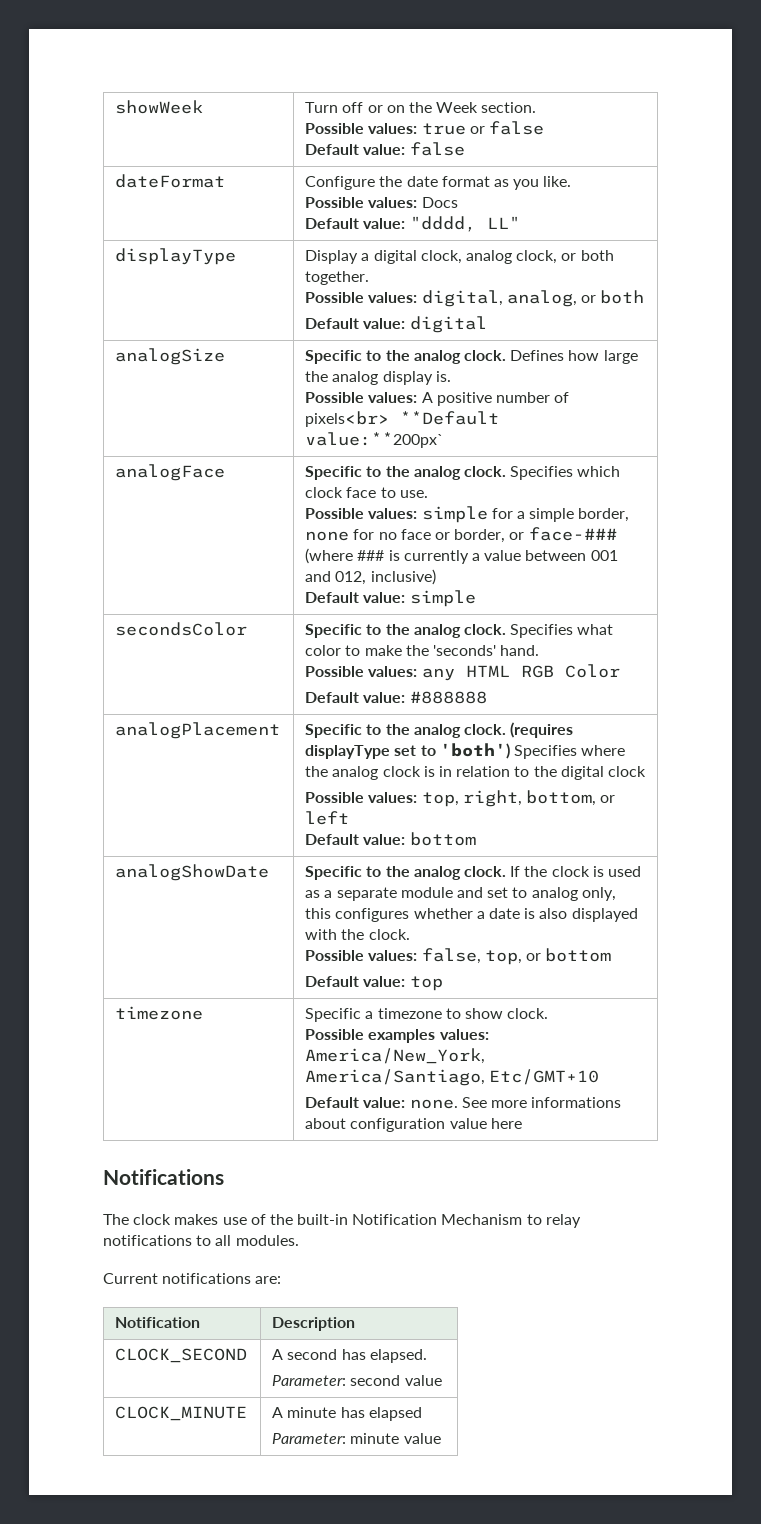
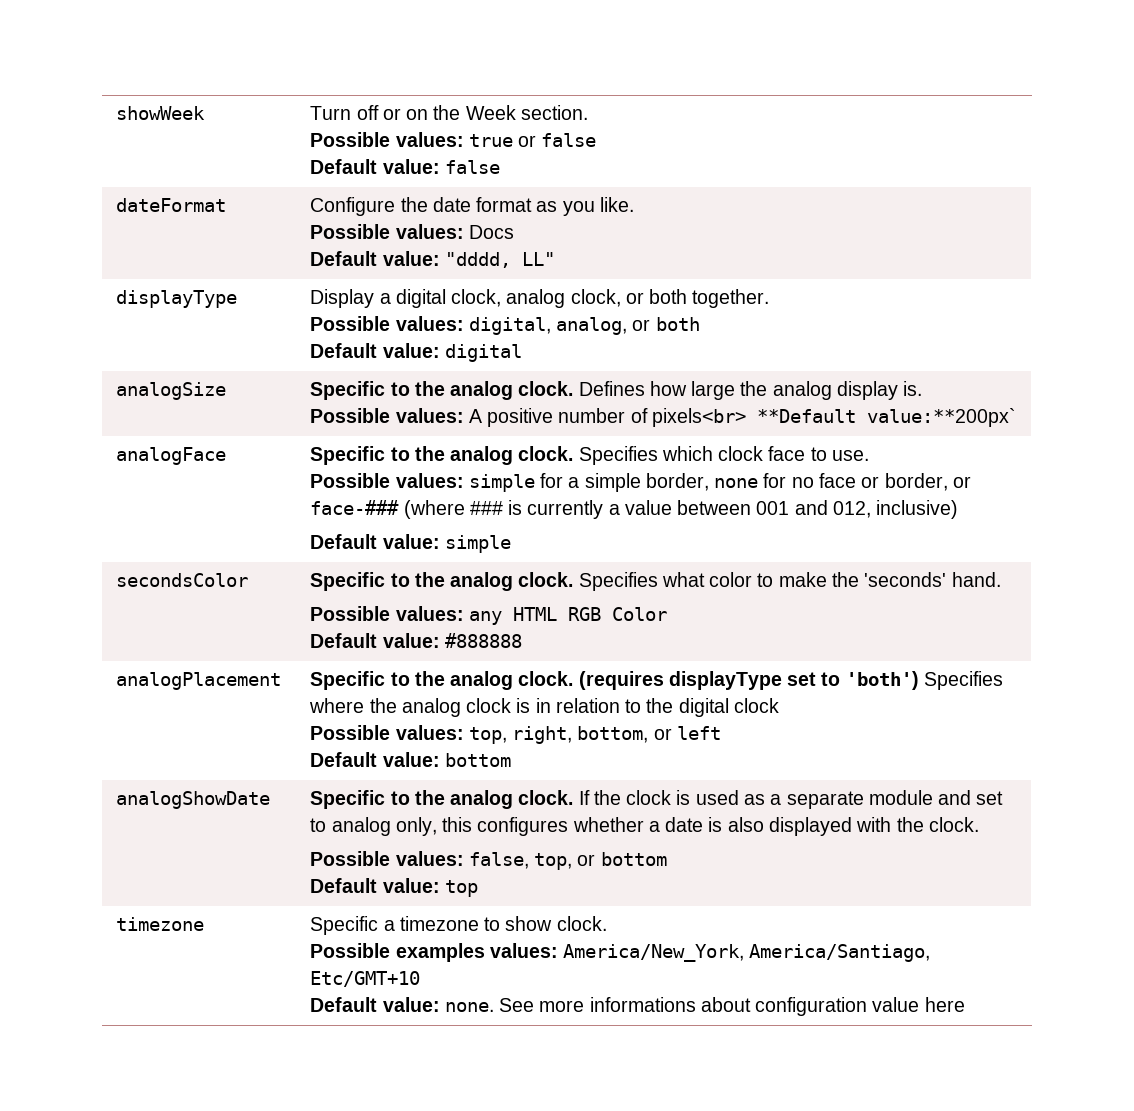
[103,1169,224,1185] [103,1214,581,1228] [103,1235,299,1246] [103,1273,282,1284] [115,1317,201,1328] [272,1317,356,1331] [115,1348,248,1363] [272,1349,427,1363] [272,1375,442,1386] [115,1406,248,1421] [272,1407,422,1421] [272,1433,441,1444] // Notifications // The clock makes use of the built-in Notification Mechanism to relay notifications to all modules. // Current notifications are: // Notification | Description // CLOCK_SECOND | A second has elapsed. // Parameter: second value // CLOCK_MINUTE | A minute has elapsed // Parameter: minute value -> (965, 1004) none

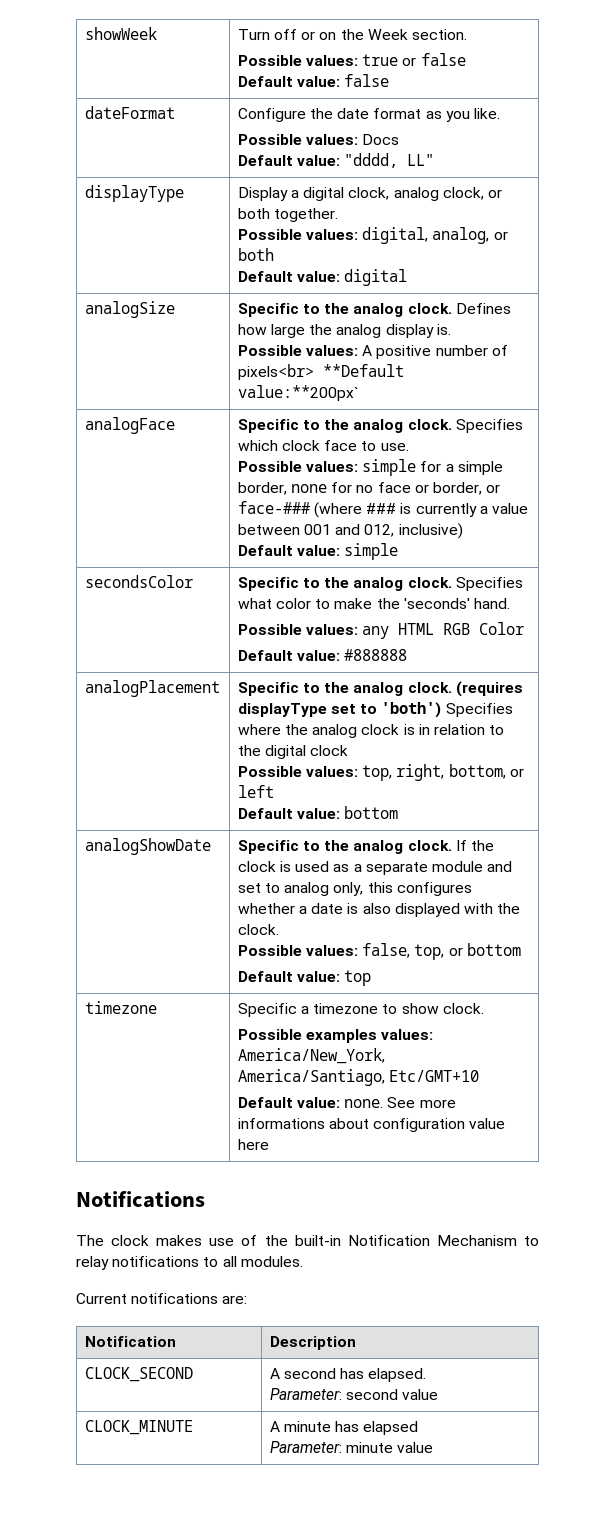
(965, 1004) none -> [76,1191,205,1208] [76,1235,539,1246] [76,1256,303,1270] [76,1293,248,1304] [84,1336,176,1347] [269,1336,356,1350] [84,1367,193,1382] [269,1368,427,1382] [269,1388,439,1400] [84,1420,193,1435] [269,1421,419,1435] [269,1441,434,1453] // Notifications // The clock makes use of the built-in Notification Mechanism to relay notifications to all modules. // Current notifications are: // Notification | Description // CLOCK_SECOND | A second has elapsed. // Parameter: second value // CLOCK_MINUTE | A minute has elapsed // Parameter: minute value

